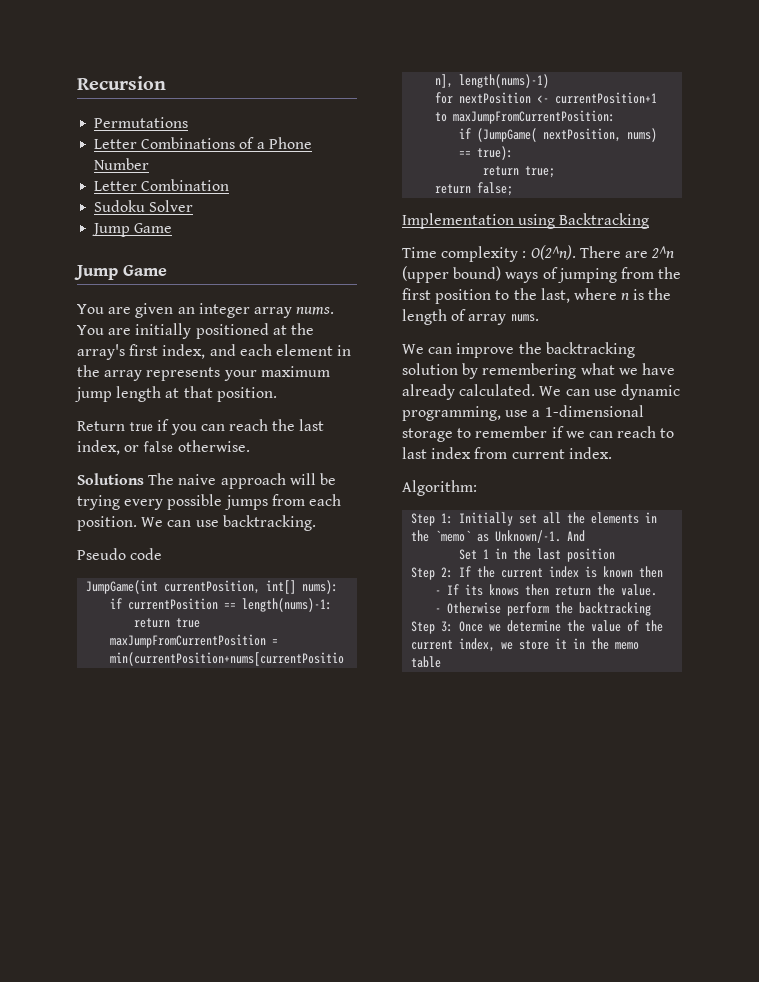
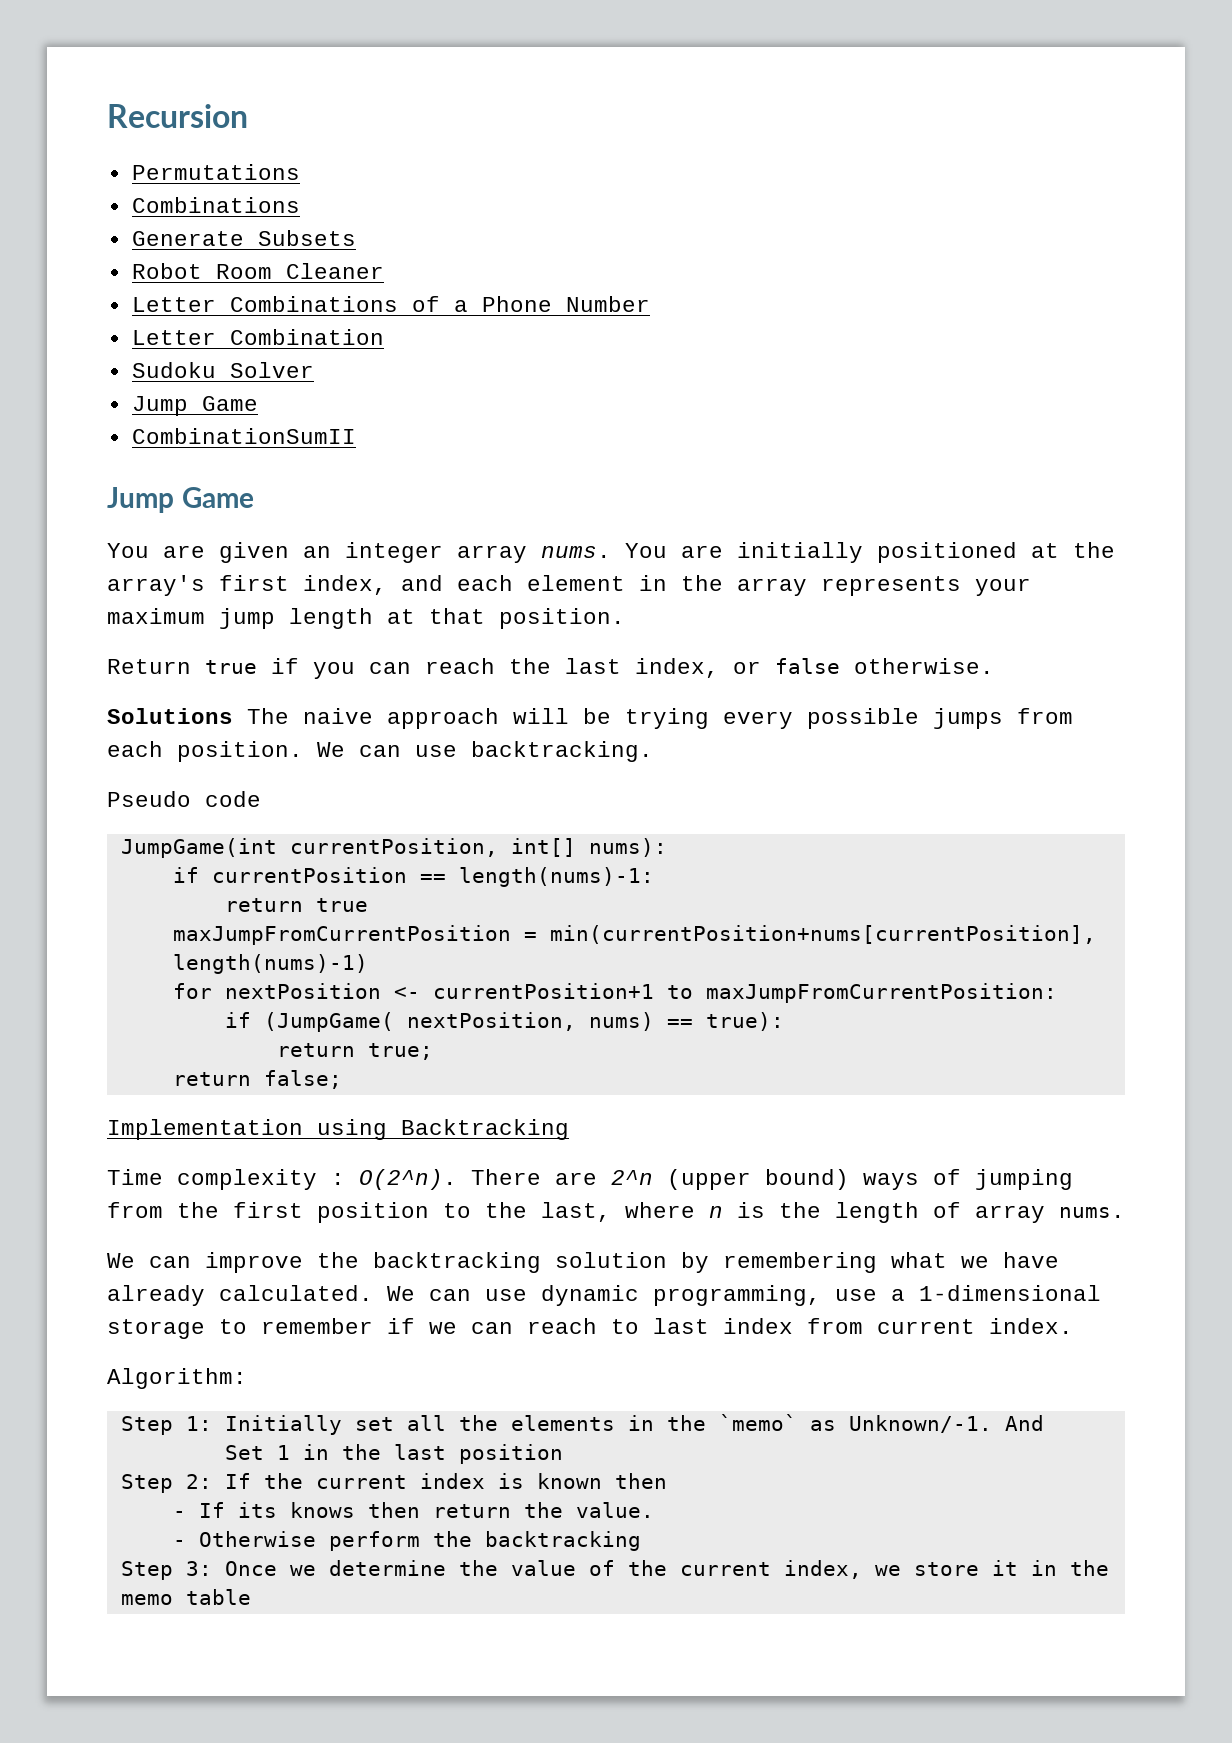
(189, 122) none -> [131,197,300,213] [131,230,356,246] [131,263,384,279] // Combinations // Generate Subsets // Robot Room Cleaner
(173, 228) none -> [131,428,356,444] // CombinationSumII

